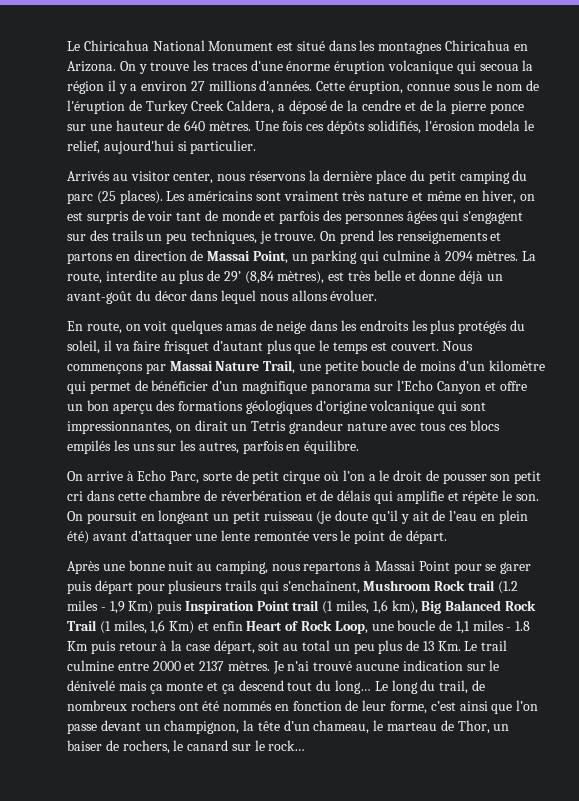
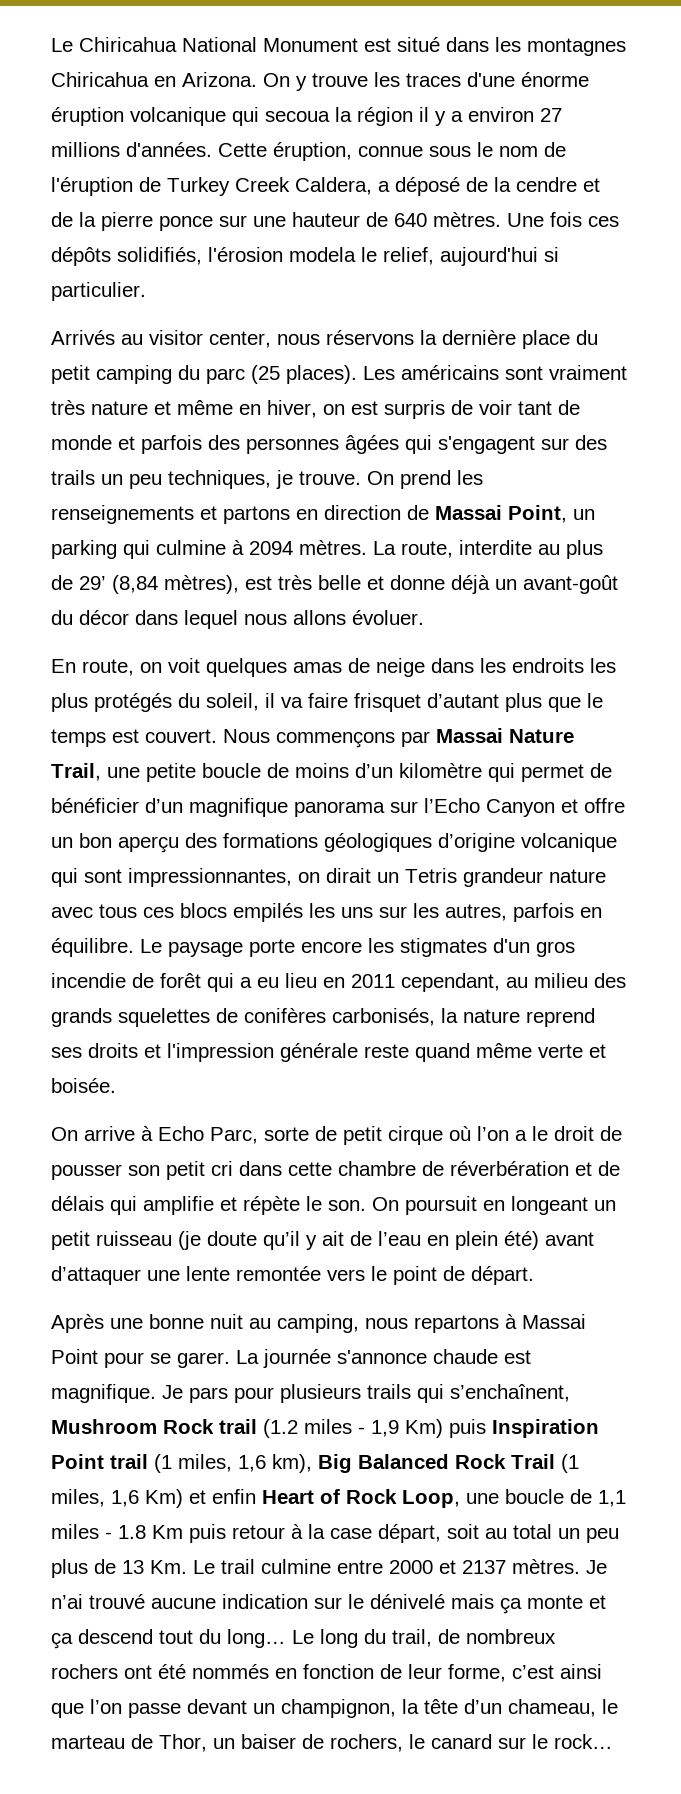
(360, 447) none -> [140,938,575,957] [51,973,626,992] [51,1008,595,1027] [51,1043,606,1062] [51,1078,116,1093] Le paysage porte encore les stigmates d'un gros incendie de forêt qui a eu lieu en 2011 cependant, au milieu des grands squelettes de conifères carbonisés, la nature reprend ses droits et l'impression générale reste quand même verte et boisée.
[500,562,532,574] [67,580,133,594] garer puis départ -> [177,1349,531,1368] [51,1384,228,1403] garer. La journée s'annonce chaude est magnifique. Je pars

